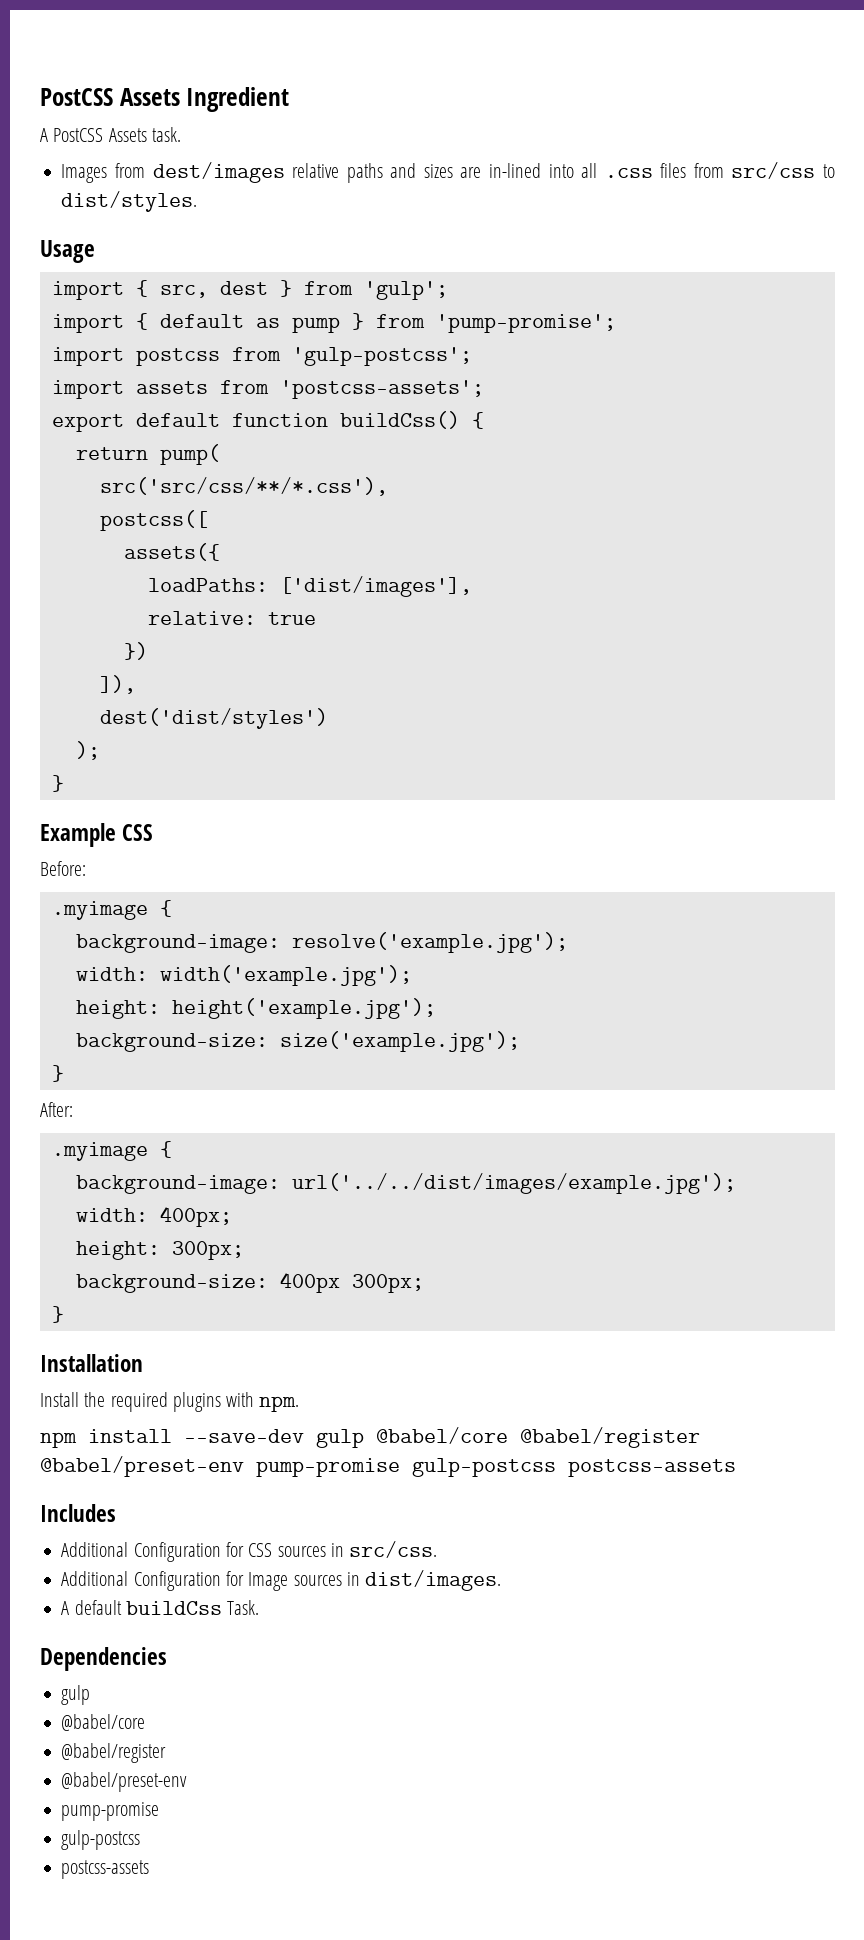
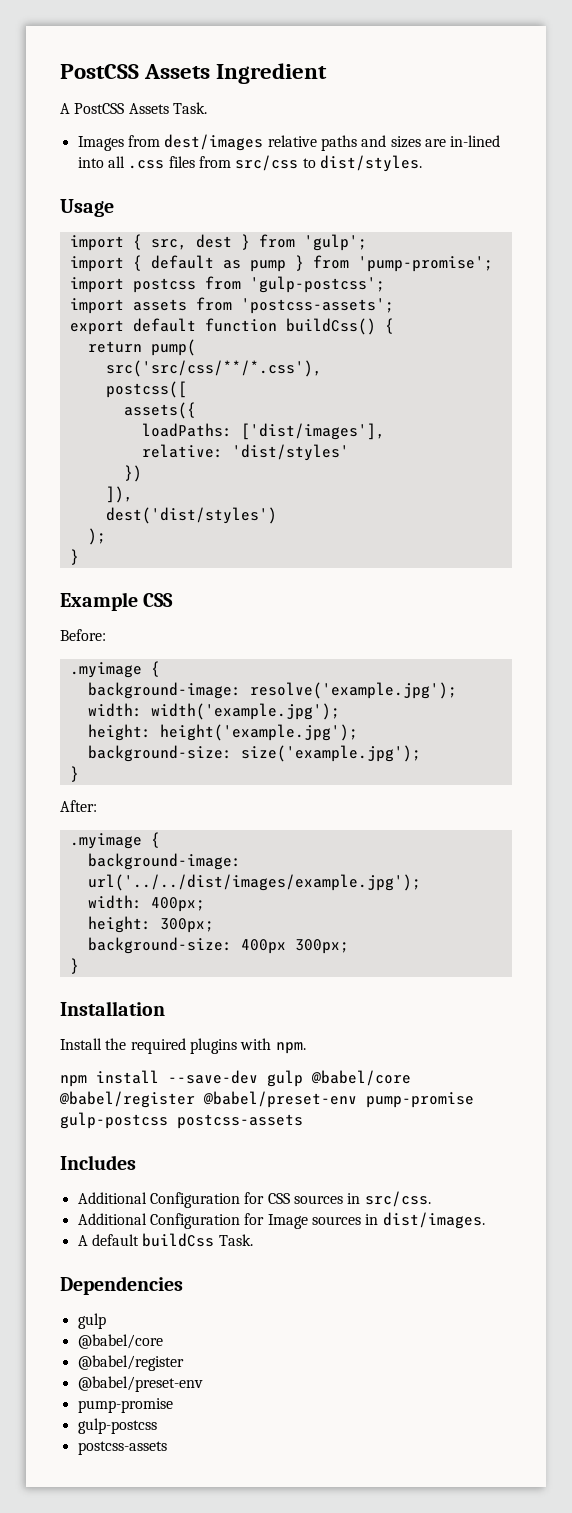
[151,127,181,142] task. -> [172,102,207,114] Task.
[267,612,316,625] true -> [231,444,349,461] 'dist/styles'

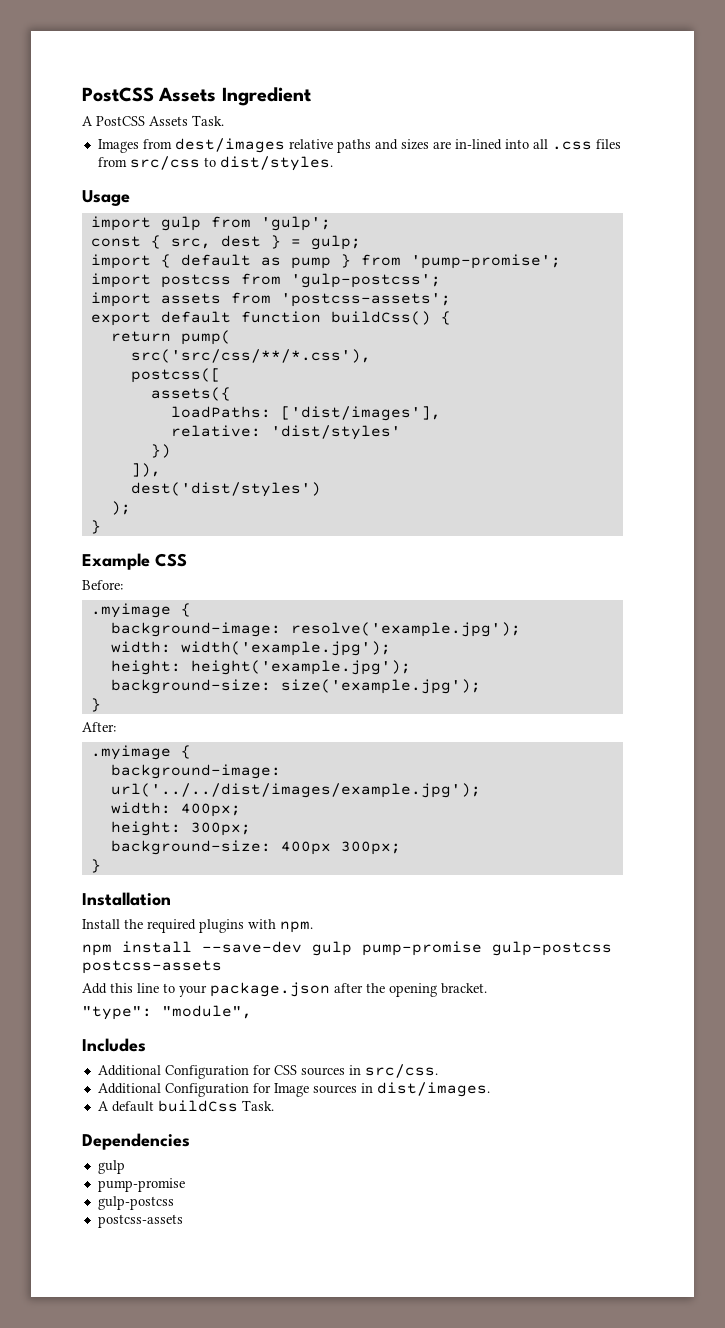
(124, 243) none -> [160,216,331,231] [90,236,141,247] gulp from 'gulp'; // const
[258,234,367,251] from 'gulp'; -> [290,235,361,250] = gulp;
[311,1070,411,1086] [59,1091,357,1108] @babel/core @babel/register @babel/preset-env -> (352, 948) none
(303, 1121) none -> [82,982,487,997] [82,1005,252,1020] // Add this line to your package.json after the opening bracket. // "type": "module",
[77,1334,163,1349] [77,1355,184,1371] [77,1376,203,1392] // @babel/core // @babel/register // @babel/preset-env -> (125, 1167) none

